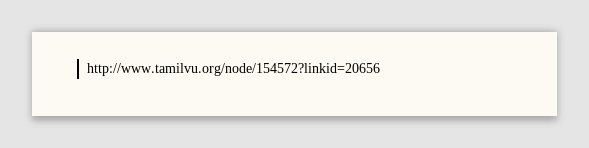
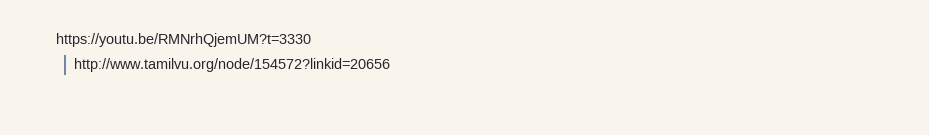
(86, 69) none -> [56,33,311,47] https://youtu.be/RMNrhQjemUM?t=3330 //

